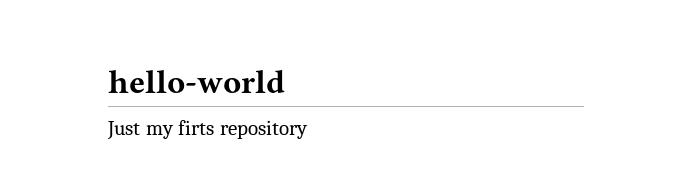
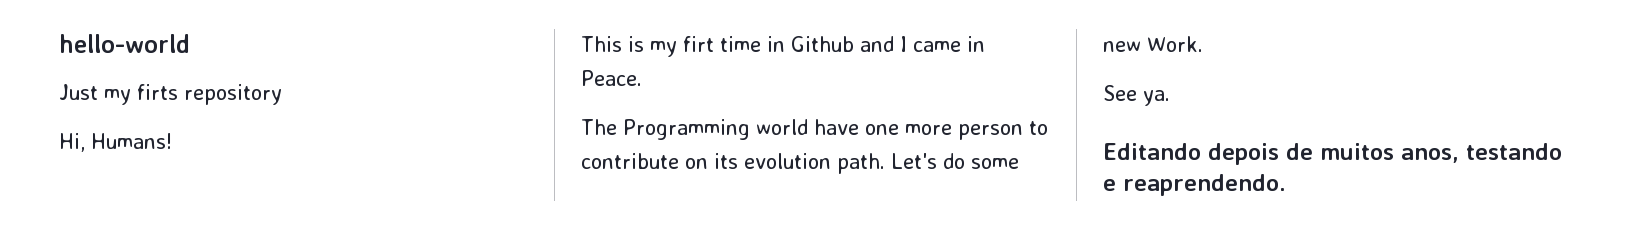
(308, 129) none -> [59,133,172,152] [581,36,985,57] [581,70,642,86] [581,119,1048,140] [581,153,1019,174] [1103,36,1203,52] [1103,85,1170,106] [1103,143,1562,165] [1103,174,1286,196] // Hi, Humans! // This is my firt time in Github and I came in Peace. // The Programming world have one more person to contribute on its evolution path. Let's do some new Work. // See ya. // Editando depois de muitos anos, testando e reaprendendo.

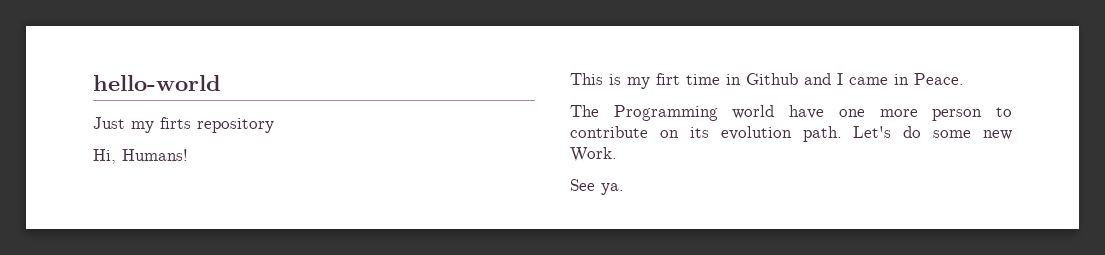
[1103,143,1562,165] [1103,174,1286,196] // Editando depois de muitos anos, testando e reaprendendo. -> (624, 189) none

